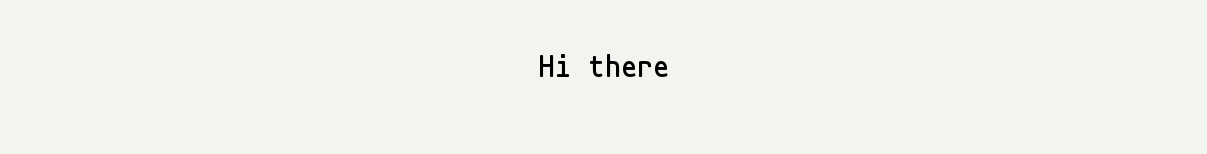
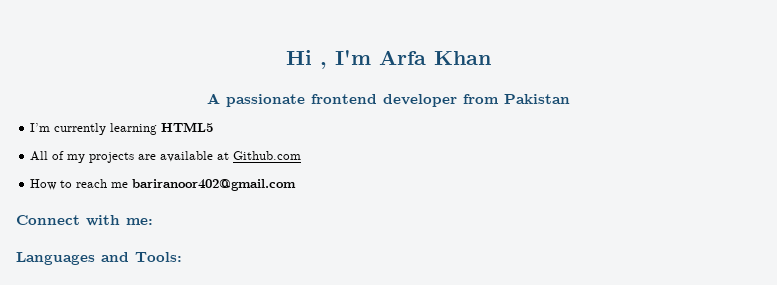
[588,54,669,77] there -> [320,50,491,69] [207,93,570,107] [30,122,214,135] [30,151,302,163] [30,179,297,191] [16,215,153,226] [16,252,182,265] , I'm Arfa Khan // A passionate frontend developer from Pakistan // I’m currently learning HTML5 // All of my projects are available at Github.com // How to reach me bariranoor402@gmail.com // Connect with me: // Languages and Tools:

